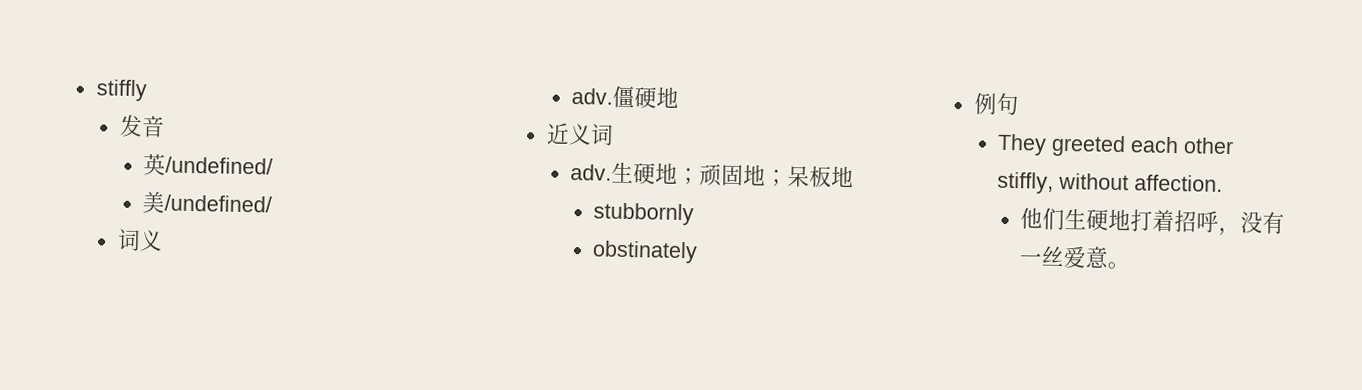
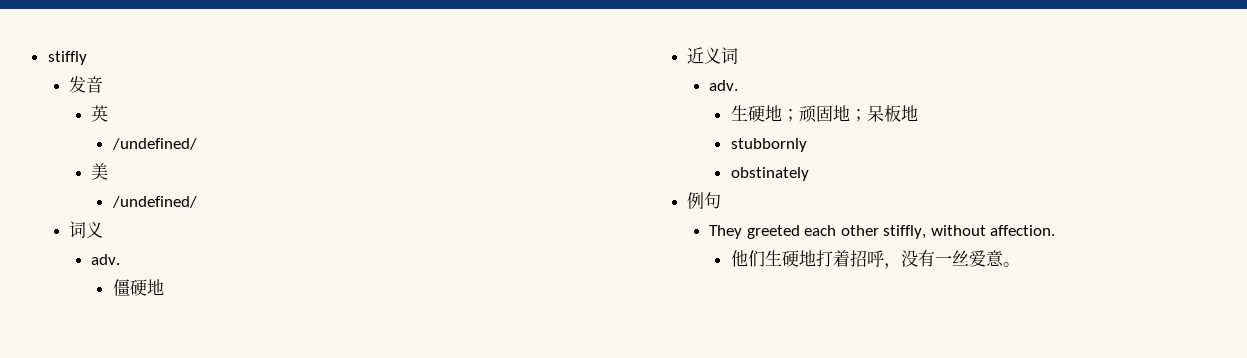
(166, 164) none -> (108, 113) //
(165, 202) none -> (108, 171) //
(613, 96) none -> (120, 259) //
(612, 172) none -> (738, 85) //

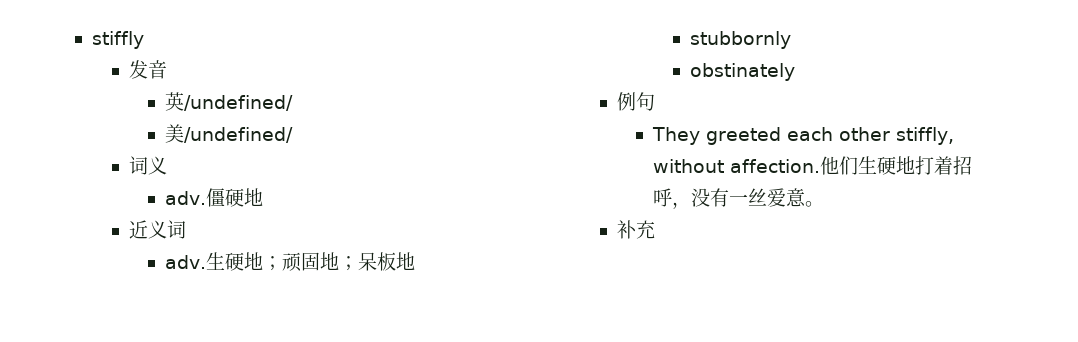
(108, 113) // -> (185, 101) none
(108, 171) // -> (185, 133) none
(120, 259) // -> (207, 198) none
(738, 85) // -> (207, 262) none
(1056, 230) // -> (821, 166) none
(1020, 264) none -> [616,220,655,239] // 补充

